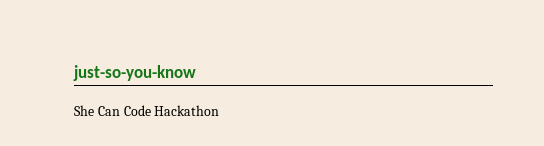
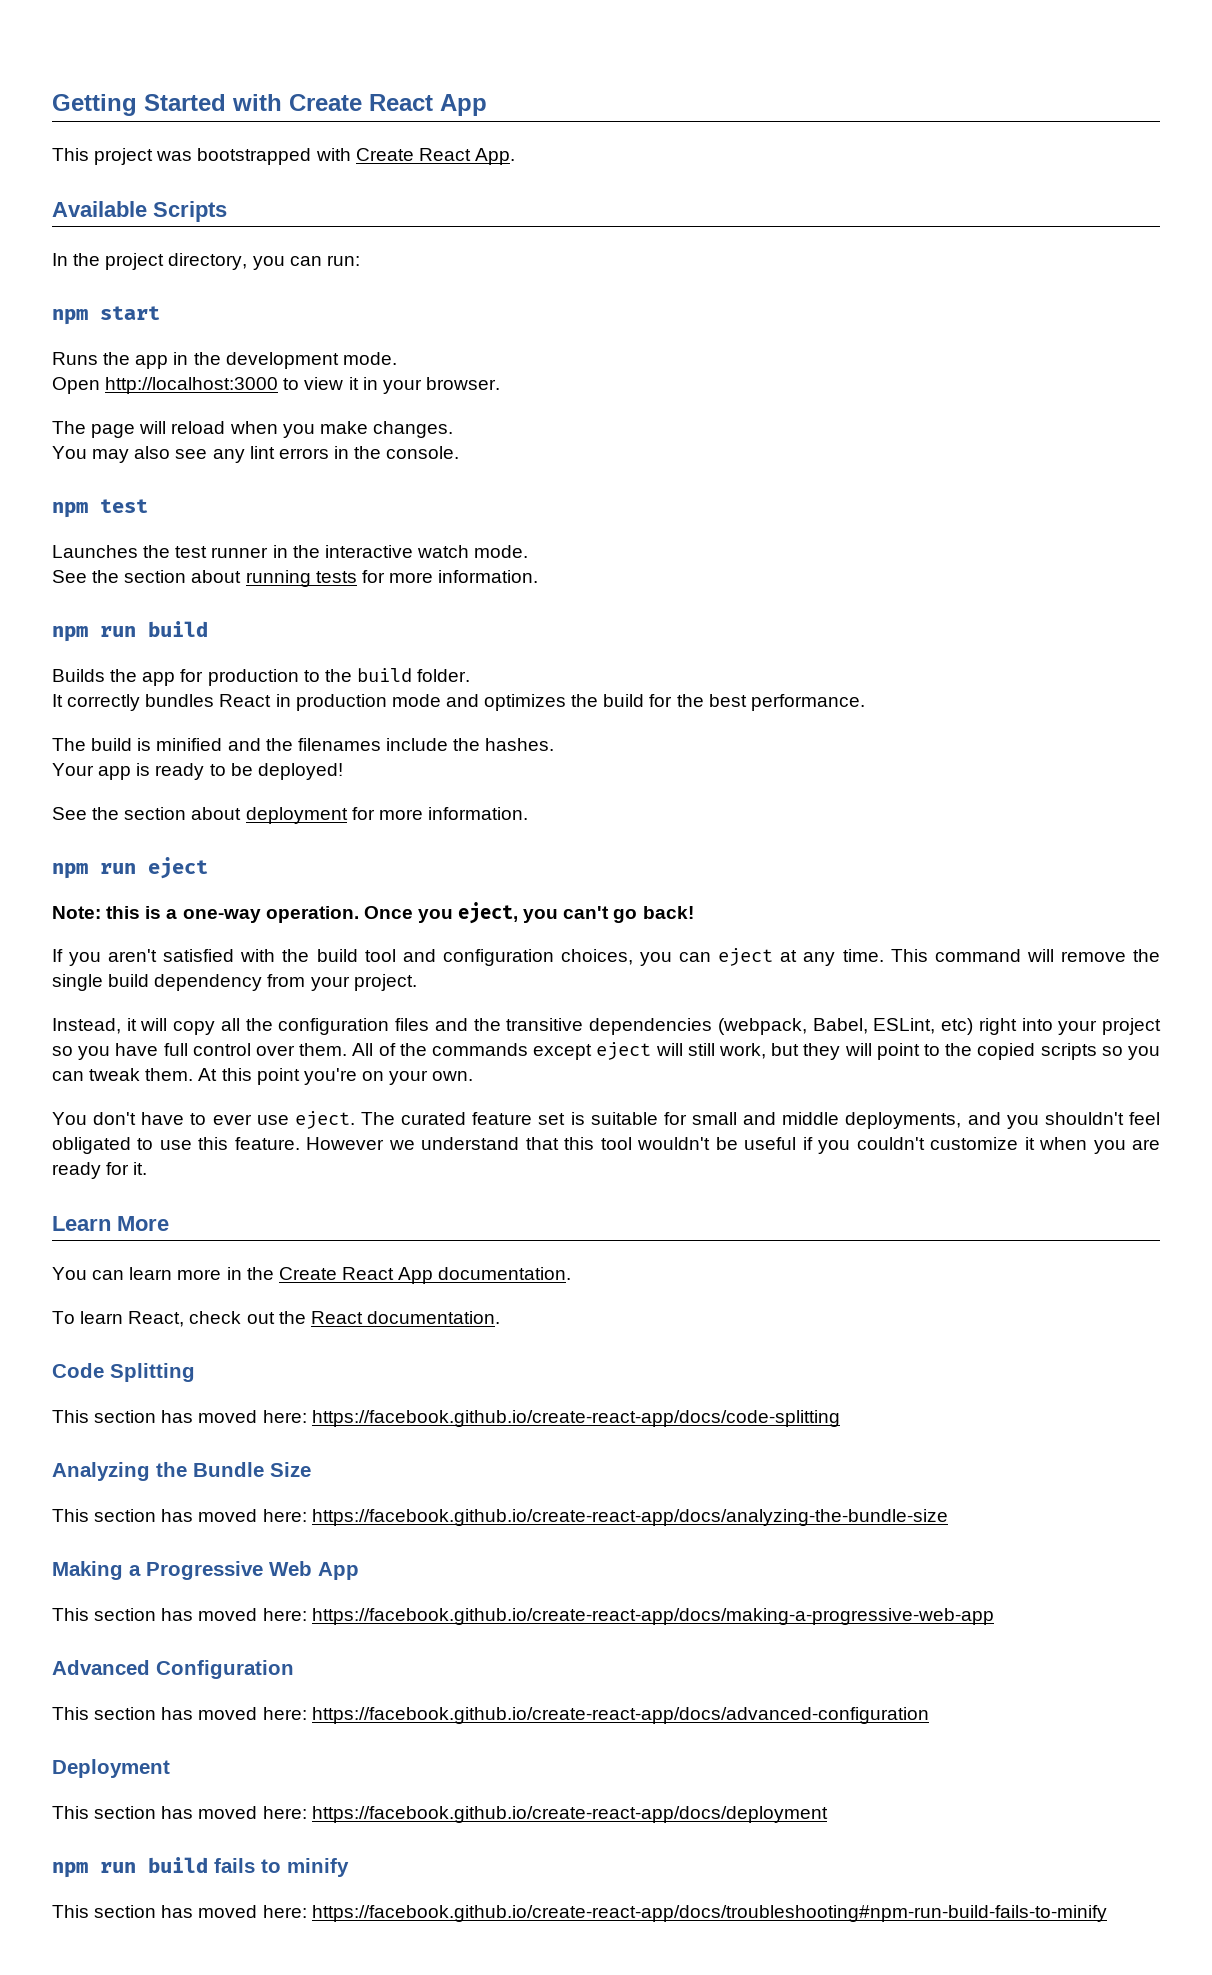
[73,65,196,81] [74,105,220,116] just-so-you-know // She Can Code Hackathon -> [52,94,487,116] [52,148,515,165] [52,201,227,222] [52,253,360,270] [52,306,160,325] [52,352,397,369] [52,377,500,394] [52,421,453,438] [52,446,460,463] [52,499,148,518] [52,545,529,558] [52,570,539,587] [52,621,208,642] [52,668,471,686] [52,694,865,711] [52,738,555,751] [52,763,343,780] [52,807,528,824] [52,857,208,879] [52,902,694,924] [52,948,1160,966] [52,974,417,991] [52,1018,1161,1035] [52,1042,1161,1060] [52,1068,474,1085] [52,1111,1160,1129] [52,1137,1160,1154] [52,1162,148,1179] [52,1216,169,1231] [52,1267,572,1284] [52,1311,500,1327] [52,1363,195,1382] [52,1410,840,1427] [52,1462,311,1481] [52,1509,948,1526] [52,1561,359,1580] [52,1608,994,1625] [52,1660,294,1679] [52,1707,929,1724] [52,1759,170,1778] [52,1806,828,1823] [52,1857,349,1878] [52,1905,1107,1922] Getting Started with Create React App // This project was bootstrapped with Create React App. // Available Scripts // In the project directory, you can run: // npm start // Runs the app in the development mode. // Open http://localhost:3000 to view it in your browser. // The page will reload when you make changes. // You may also see any lint errors in the console. // npm test // Launches the test runner in the interactive watch mode. // See the section about running tests for more information. // npm run build // Builds the app for production to the build folder. // It correctly bundles React in production mode and optimizes the build for the best performance. // The build is minified and the filenames include the hashes. // Your app is ready to be deployed! // See the section about deployment for more information. // npm run eject // Note: this is a one-way operation. Once you eject, you can't go back! // If you aren't satisfied with the build tool and configuration choices, you can eject at any time. This command will remove the single build dependency from your project. // Instead, it will copy all the configuration files and the transitive dependencies (webpack, Babel, ESLint, etc) right into your project so you have full control over them. All of the commands except eject will still work, but they will point to the copied scripts so you can tweak them. At this point you're on your own. // You don't have to ever use eject. The curated feature set is suitable for small and middle deployments, and you shouldn't feel obligated to use this feature. However we understand that this tool wouldn't be useful if you couldn't customize it when you are ready for it. // Learn More // You can learn more in the Create React App documentation. // To learn React, check out the React documentation. // Code Splitting // This section has moved here: https://facebook.github.io/create-react-app/docs/code-splitting // Analyzing the Bundle Size // This section has moved here: https://facebook.github.io/create-react-app/docs/analyzing-the-bundle-size // Making a Progressive Web App // This section has moved here: https://facebook.github.io/create-react-app/docs/making-a-progressive-web-app // Advanced Configuration // This section has moved here: https://facebook.github.io/create-react-app/docs/advanced-configuration // Deployment // This section has moved here: https://facebook.github.io/create-react-app/docs/deployment // npm run build fails to minify // This section has moved here: https://facebook.github.io/create-react-app/docs/troubleshooting#npm-run-build-fails-to-minify

